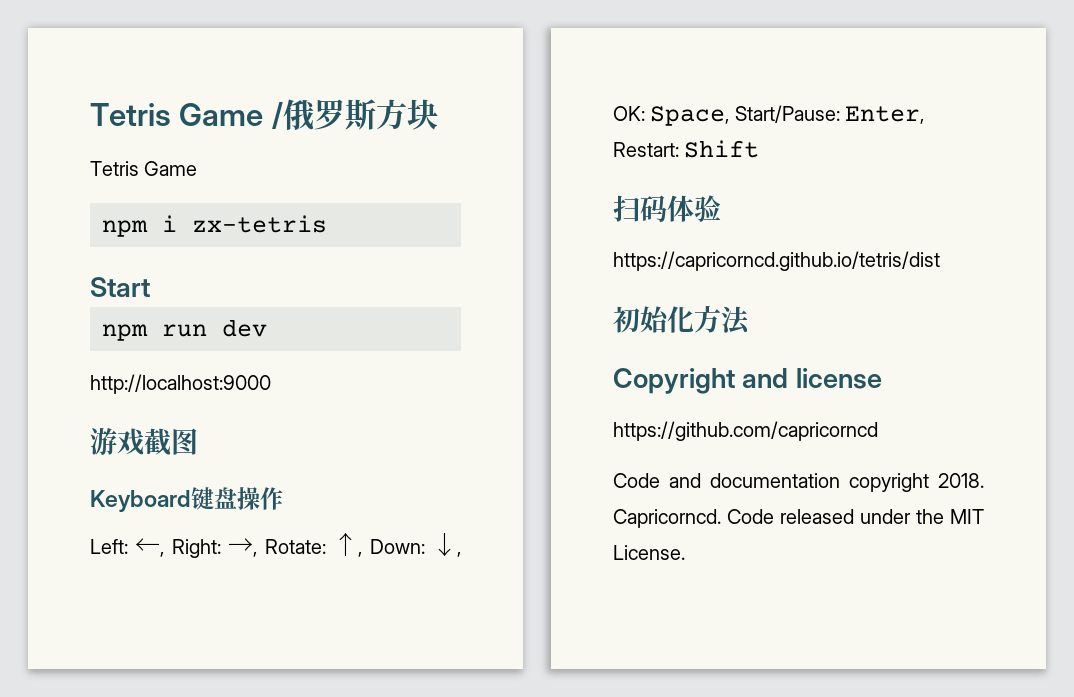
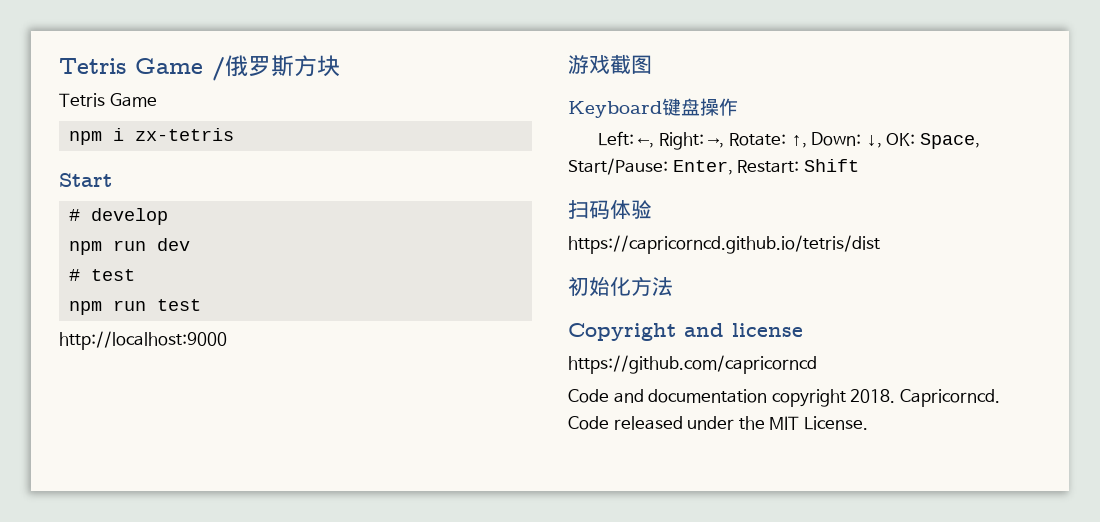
(150, 287) none -> [69,208,169,225] // # develop
(267, 328) none -> [69,269,136,281] [69,299,202,315] // # test // npm run test

